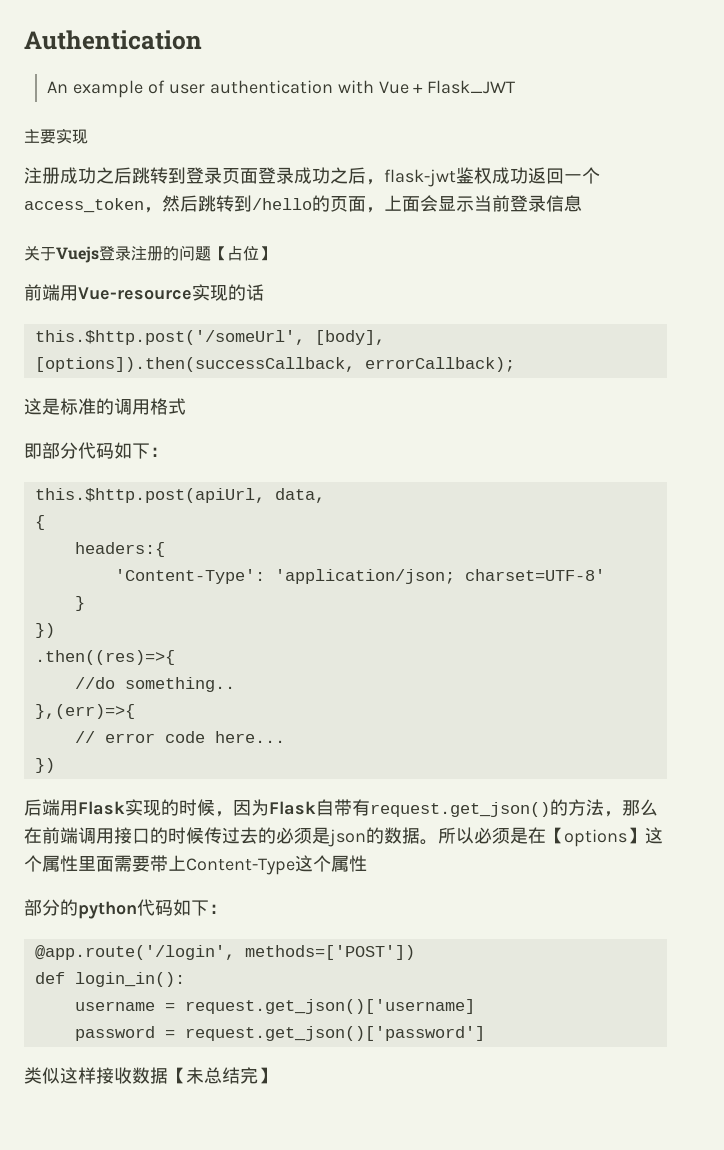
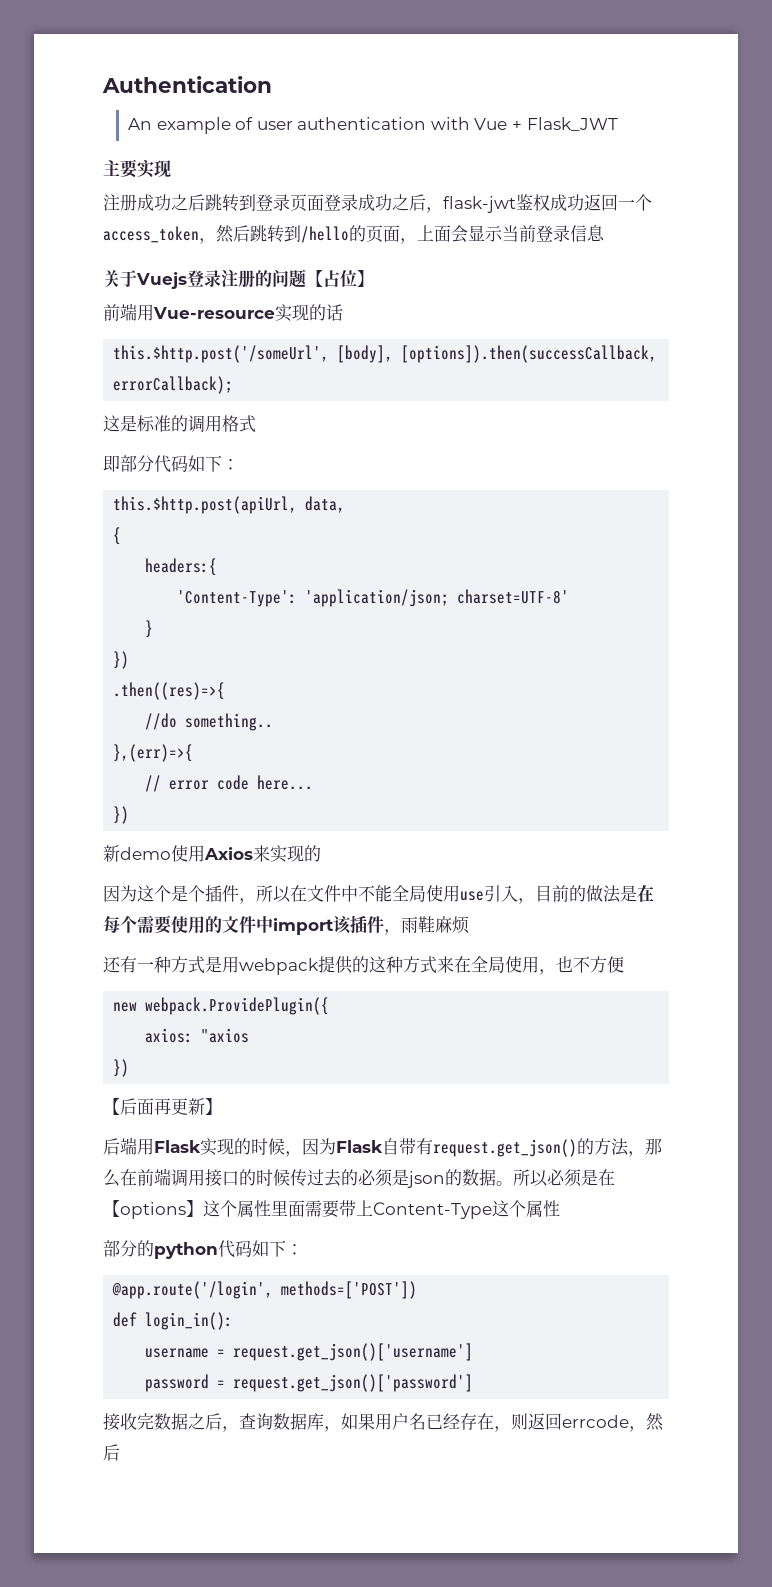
(55, 765) none -> [103,845,321,863] [103,884,654,904] [103,915,469,935] [103,956,624,975] [113,997,330,1015] [145,1028,250,1043] [113,1059,130,1077] [103,1098,222,1115] // 新demo使用Axios来实现的 // 因为这个是个插件，所以在文件中不能全局使用use引入，目前的做法是在每个需要使用的文件中import该插件，雨鞋麻烦 // 还有一种方式是用webpack提供的这种方式来在全局使用，也不方便 // new webpack.ProvidePlugin({ // axios: "axios // }) // 【后面再更新】
[184,999,475,1014] request.get_json()['username] -> [233,1343,474,1361] request.get_json()['username']
[24,1067,276,1084] 类似这样接收数据【未总结完】 -> [103,1413,664,1432] [103,1444,120,1461] 接收完数据之后，查询数据库，如果用户名已经存在，则返回errcode，然后

